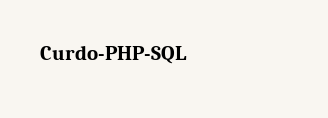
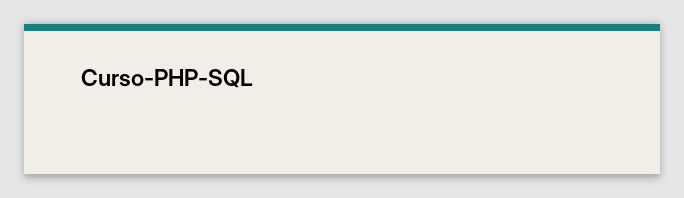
[40,45,187,64] Curdo-PHP-SQL -> [81,69,253,88] Curso-PHP-SQL

